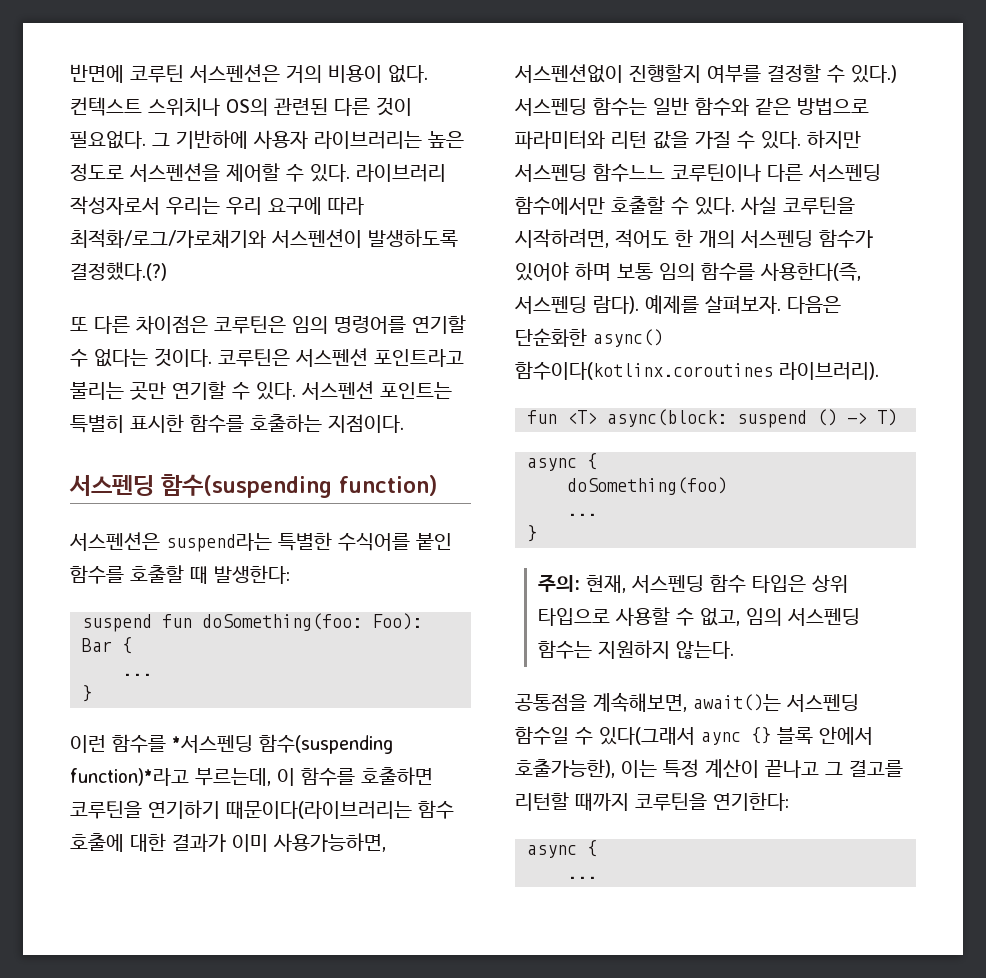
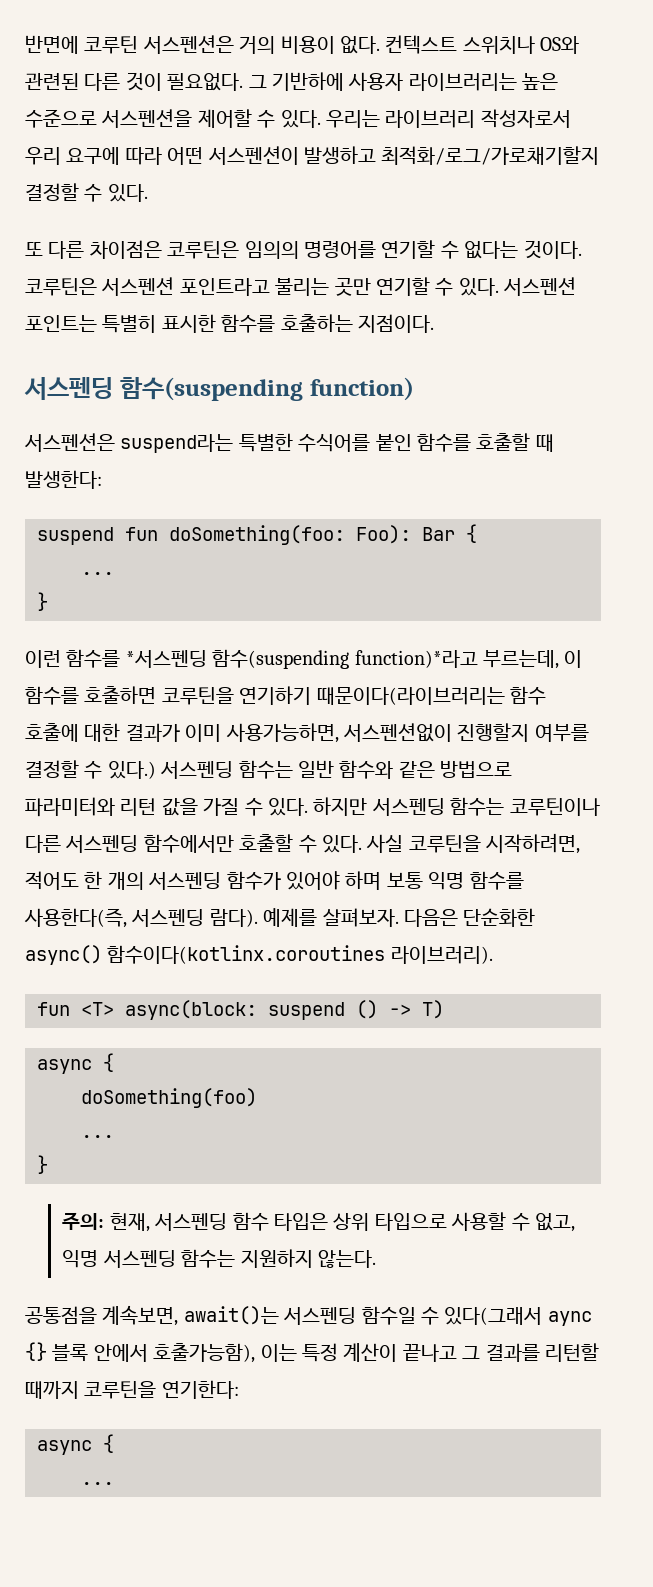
[226,98,268,116] OS의 -> [540,36,580,54] OS와
[70,163,124,181] 정도로 -> [25,109,97,128] 수준으로
(350, 173) none -> [326,110,380,128] 우리는
[166,197,220,215] 우리는 -> (571, 118) none
[70,229,458,248] [70,262,167,281] 최적화/로그/가로채기와 서스펜션이 발생하도록 결정했다.(?) -> [167,146,600,165] [25,183,148,202] 어떤 서스펜션이 발생하고 최적화/로그/가로채기할지 결정할 수 있다.
[292,316,328,334] 임의 -> [244,241,299,259] 임의의
[593,163,665,182] 함수느느 -> [450,797,505,816] 함수는
[659,263,695,281] 임의 -> [428,872,465,890] 익명
[745,608,782,626] 임의 -> [62,1250,99,1268] 익명
[593,692,687,712] 계속해보면, -> [102,1305,179,1326] 계속보면,
[515,759,615,778] 호출가능한), -> [153,1343,256,1363] 호출가능함),
[849,760,903,777] 결고를 -> [485,1343,540,1362] 결과를

